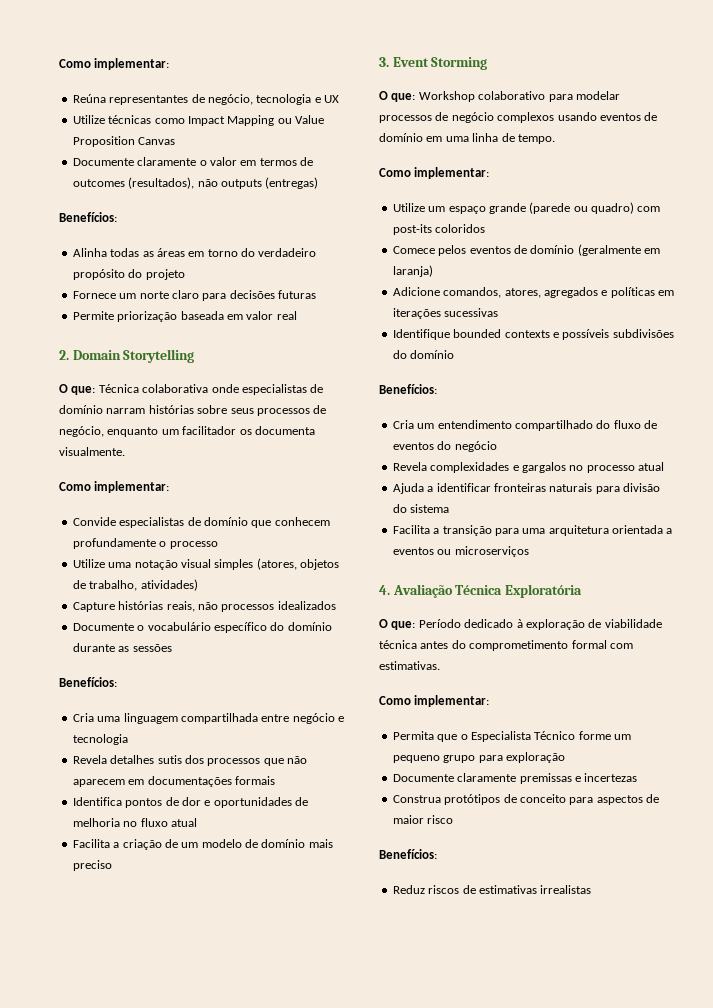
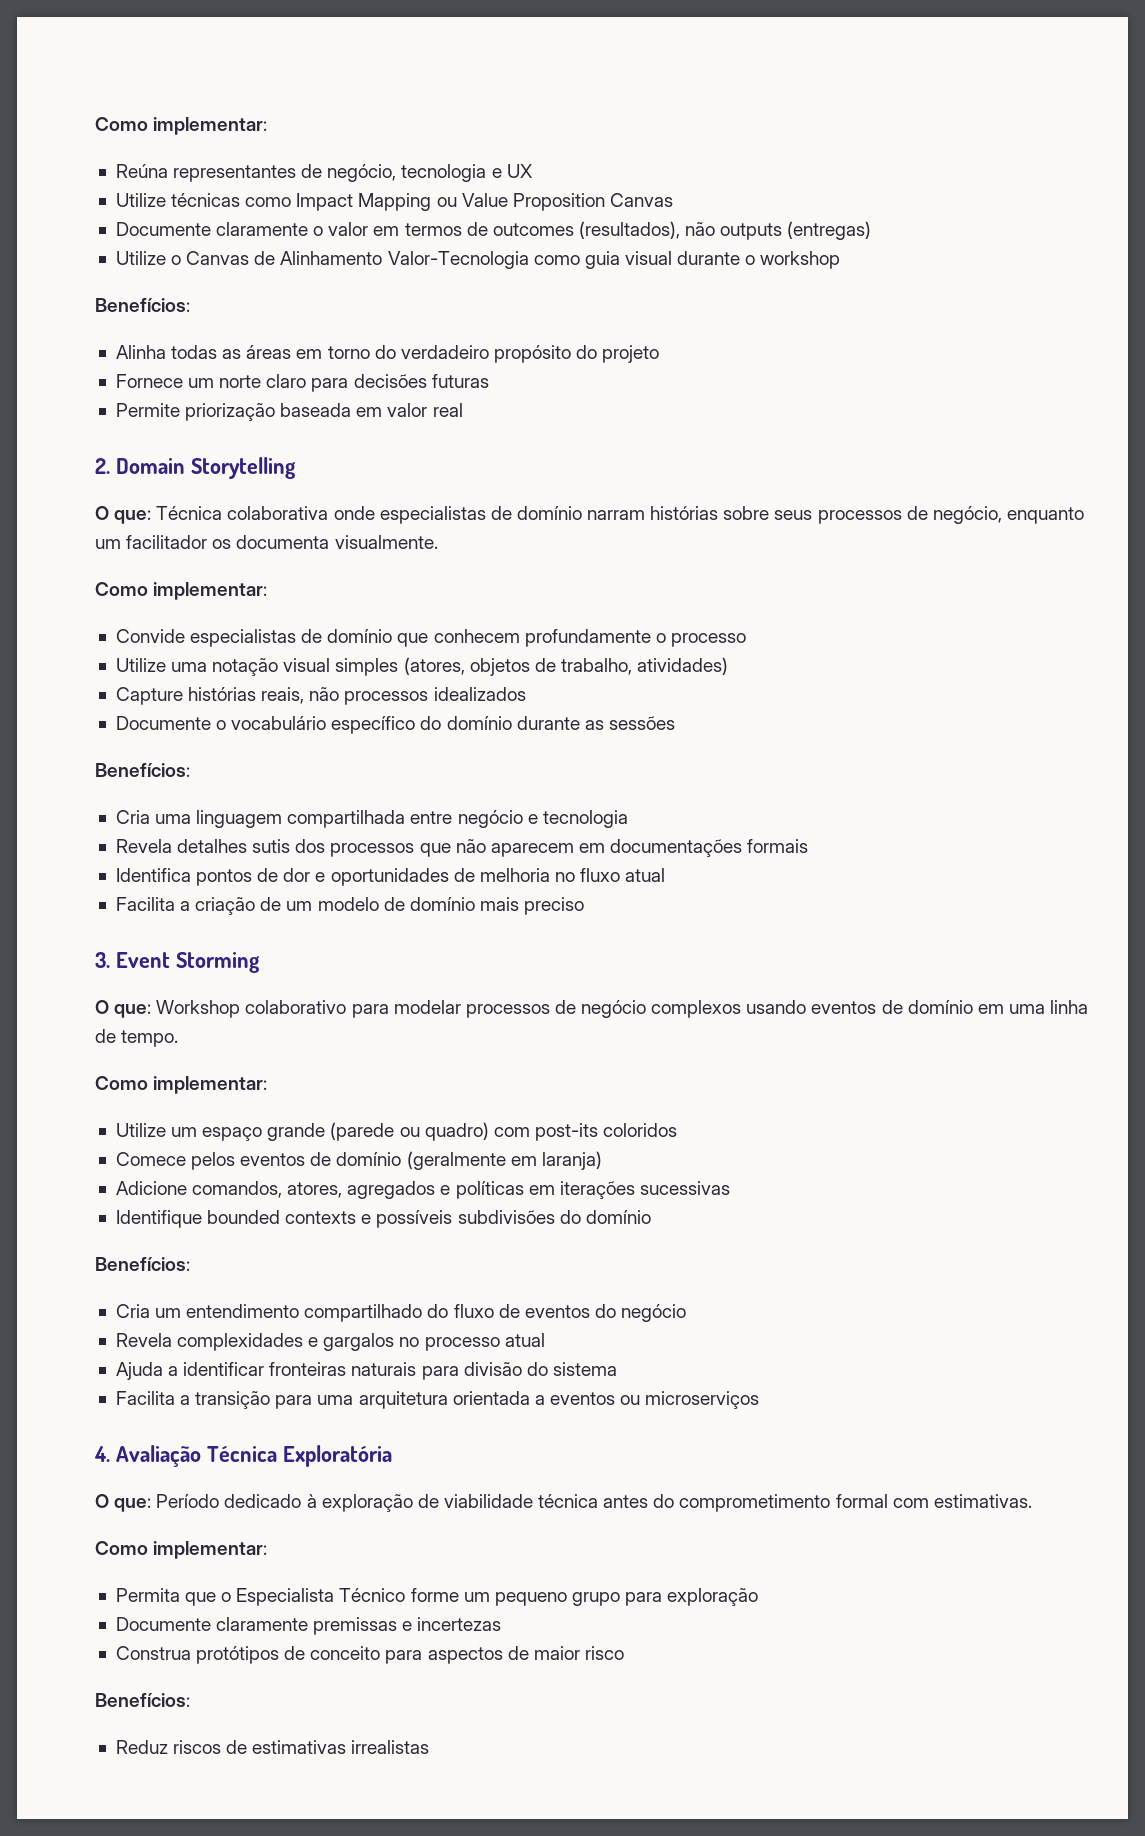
(319, 183) none -> [115,251,841,269] // Utilize o Canvas de Alinhamento Valor-Tecnologia como guia visual durante o workshop

